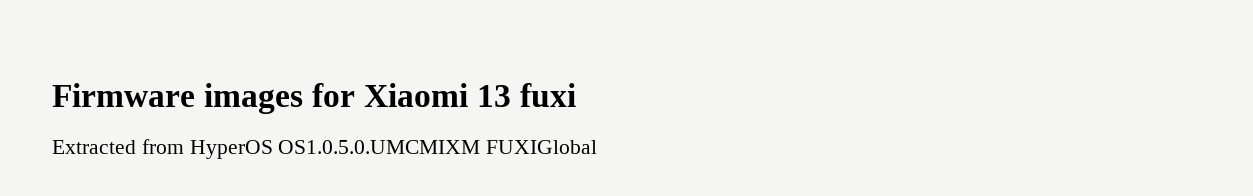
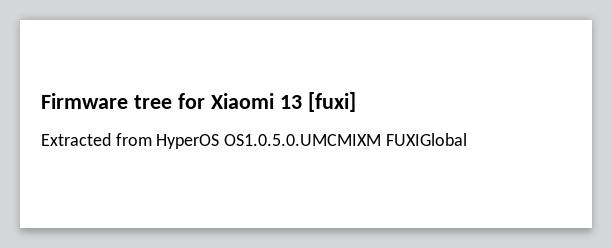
[204,83,304,114] images -> [133,95,172,109] tree
[520,83,577,107] fuxi -> [307,92,356,112] [fuxi]

